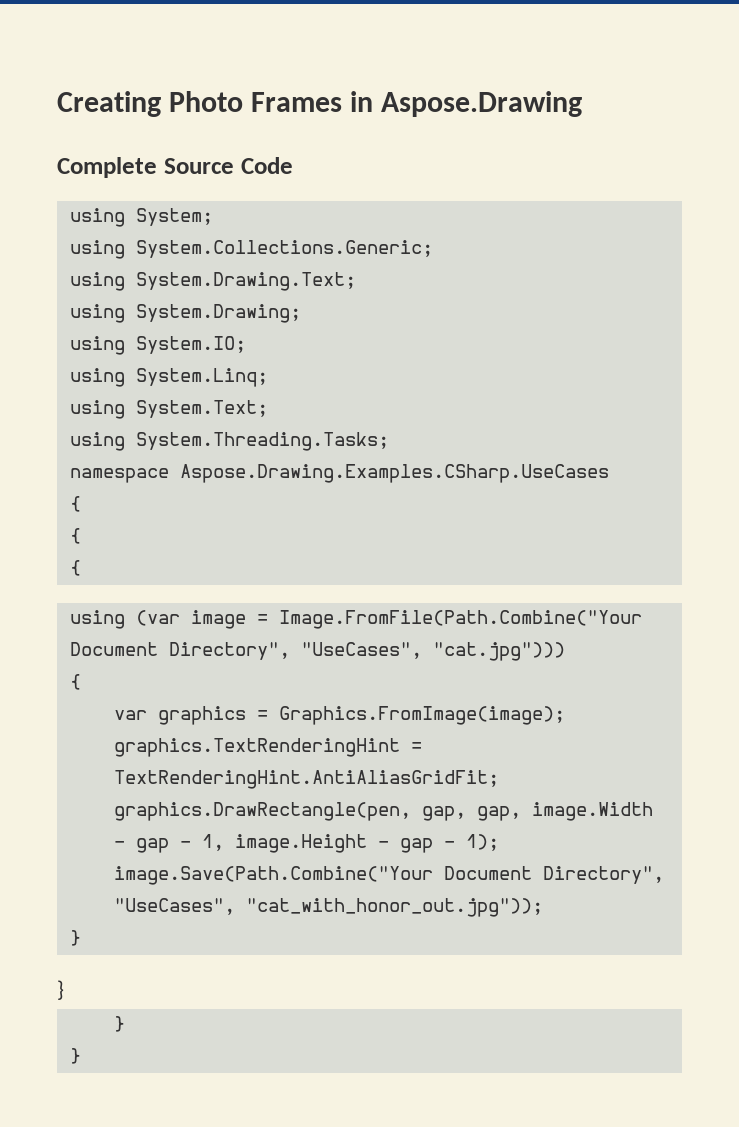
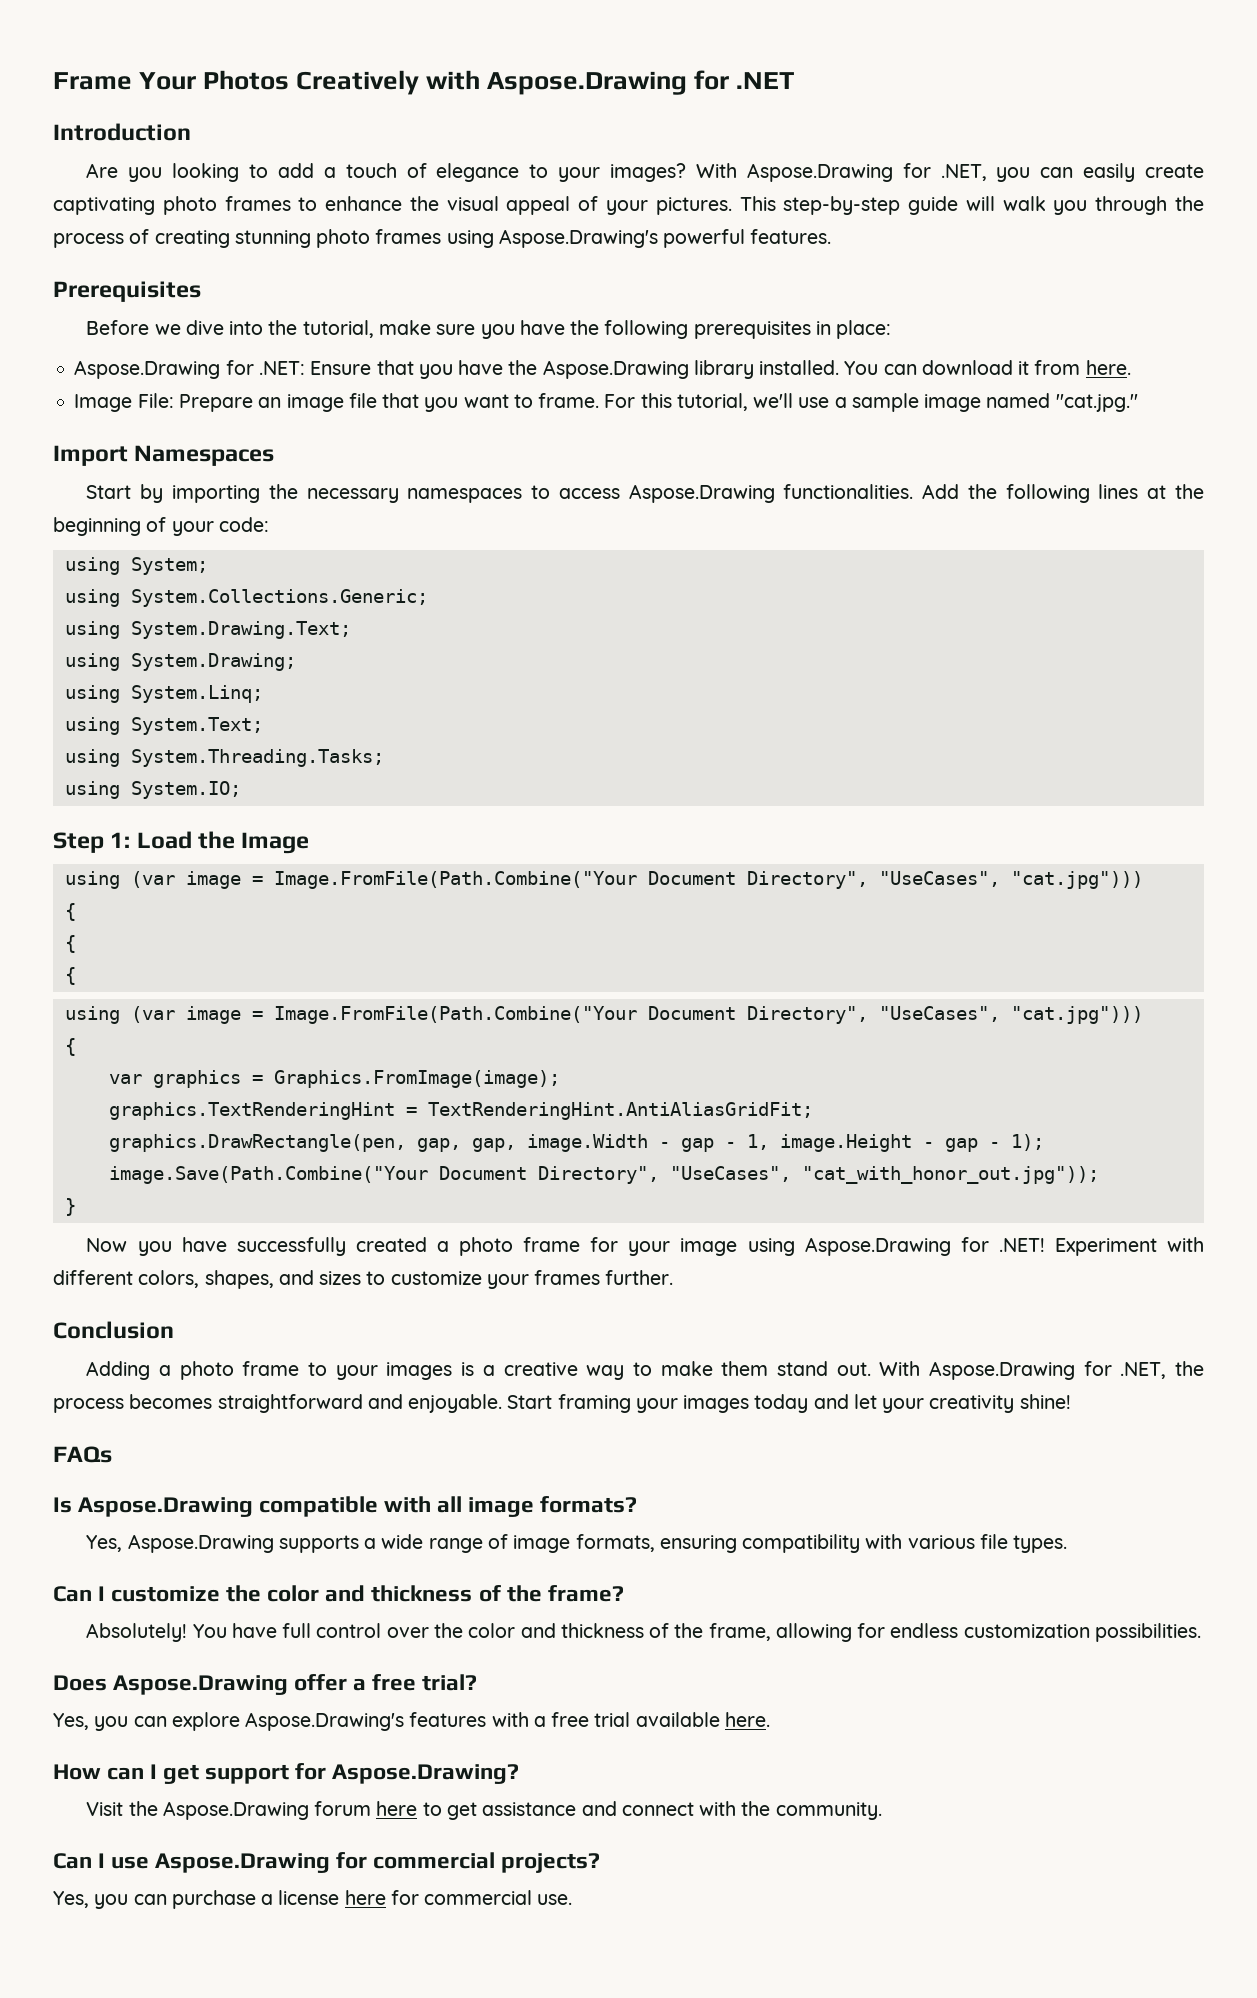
[57,91,582,117] [57,157,293,178] Creating Photo Frames in Aspose.Drawing // Complete Source Code -> [53,70,795,95] [53,123,191,141] [86,163,1204,182] [53,196,1205,215] [53,229,832,248] [53,281,201,302] [86,320,892,339] [74,360,1131,379] [74,393,1138,412] [53,445,275,466] [86,484,1204,503] [53,517,269,536] Frame Your Photos Creatively with Aspose.Drawing for .NET // Introduction // Are you looking to add a touch of elegance to your images? With Aspose.Drawing for .NET, you can easily create captivating photo frames to enhance the visual appeal of your pictures. This step-by-step guide will walk you through the process of creating stunning photo frames using Aspose.Drawing's powerful features. // Prerequisites // Before we dive into the tutorial, make sure you have the following prerequisites in place: // Aspose.Drawing for .NET: Ensure that you have the Aspose.Drawing library installed. You can download it from here. // Image File: Prepare an image file that you want to frame. For this tutorial, we'll use a sample image named "cat.jpg." // Import Namespaces // Start by importing the necessary namespaces to access Aspose.Drawing functionalities. Add the following lines at the beginning of your code:
[69,336,246,355] // using System.IO; -> (296, 662) none
[69,464,609,483] namespace Aspose.Drawing.Examples.CSharp.UseCases -> [64,781,241,799] [53,831,310,854] [64,871,1143,889] using System.IO; // Step 1: Load the Image // using (var image = Image.FromFile(Path.Combine("Your Document Directory", "UseCases", "cat.jpg")))
[57,980,64,1000] [113,1016,125,1032] [69,1048,81,1064] } // } // } -> [86,1237,1204,1256] [53,1270,674,1289] [53,1321,174,1339] [86,1361,1204,1380] [53,1394,1071,1413] [53,1446,112,1463] [53,1496,638,1517] [86,1534,1068,1553] [53,1585,624,1602] [86,1623,1201,1642] [53,1674,478,1695] [53,1712,770,1731] [53,1763,520,1784] [86,1801,882,1820] [53,1852,601,1873] [53,1890,573,1909] Now you have successfully created a photo frame for your image using Aspose.Drawing for .NET! Experiment with different colors, shapes, and sizes to customize your frames further. // Conclusion // Adding a photo frame to your images is a creative way to make them stand out. With Aspose.Drawing for .NET, the process becomes straightforward and enjoyable. Start framing your images today and let your creativity shine! // FAQs // Is Aspose.Drawing compatible with all image formats? // Yes, Aspose.Drawing supports a wide range of image formats, ensuring compatibility with various file types. // Can I customize the color and thickness of the frame? // Absolutely! You have full control over the color and thickness of the frame, allowing for endless customization possibilities. // Does Aspose.Drawing offer a free trial? // Yes, you can explore Aspose.Drawing's features with a free trial available here. // How can I get support for Aspose.Drawing? // Visit the Aspose.Drawing forum here to get assistance and connect with the community. // Can I use Aspose.Drawing for commercial projects? // Yes, you can purchase a license here for commercial use.

